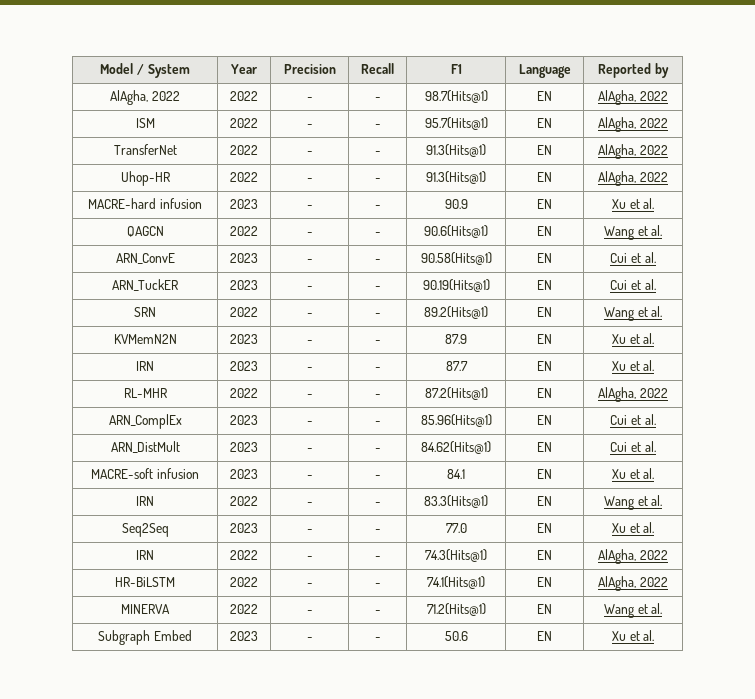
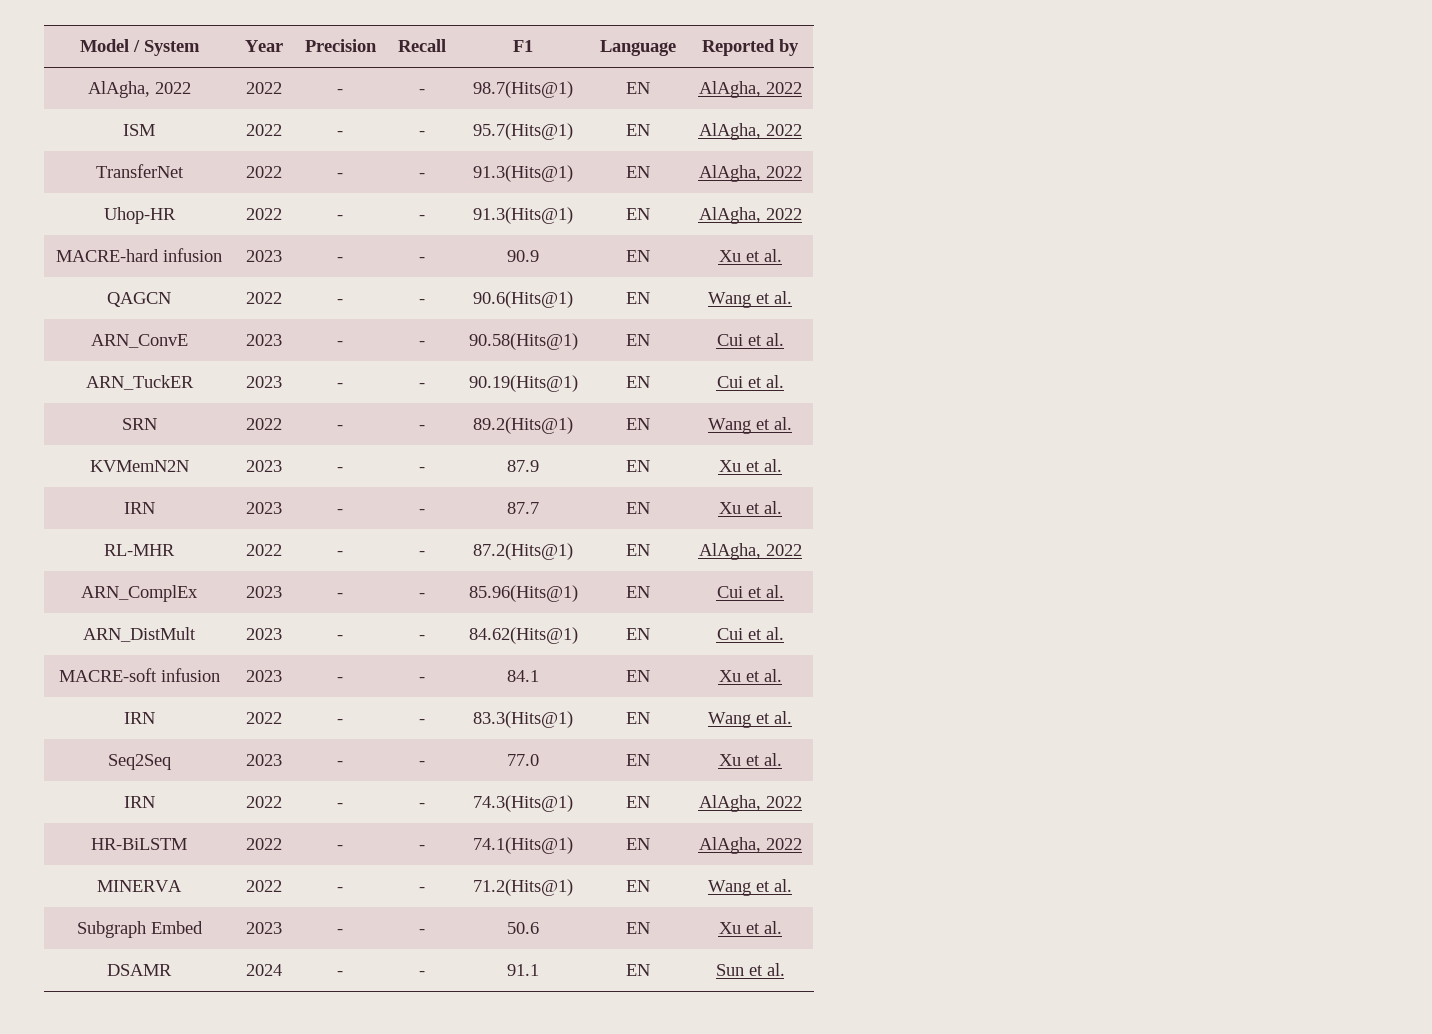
(655, 635) none -> [107,964,172,976] [245,964,282,976] [337,971,343,976] [419,971,425,976] [507,964,539,976] [625,964,650,976] [715,963,785,976] // DSAMR | 2024 | - | - | 91.1 | EN | Sun et al.

